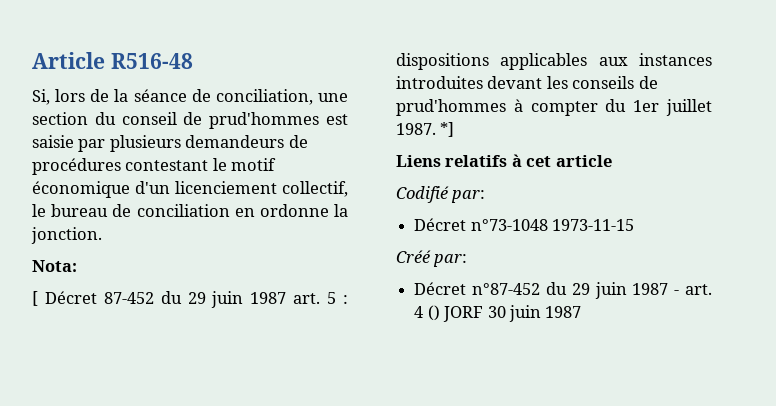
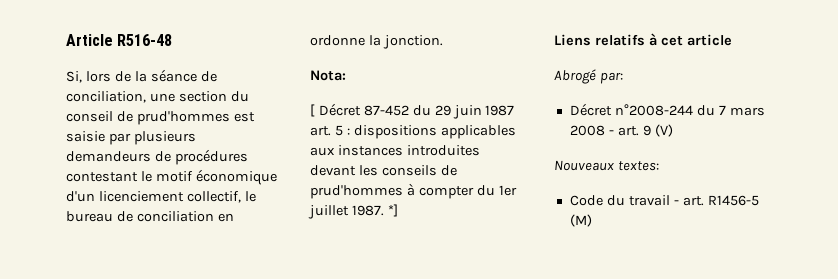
[396,186,486,203] [414,218,635,231] [396,250,468,267] [414,282,712,299] [414,305,582,322] Codifié par: // Décret n°73-1048 1973-11-15 // Créé par: // Décret n°87-452 du 29 juin 1987 - art. 4 () JORF 30 juin 1987 -> [554,69,623,84] [569,103,765,116] [569,124,673,137] [554,160,659,171] [569,195,759,206] [569,214,592,227] Abrogé par: // Décret n°2008-244 du 7 mars 2008 - art. 9 (V) // Nouveaux textes: // Code du travail - art. R1456-5 (M)

